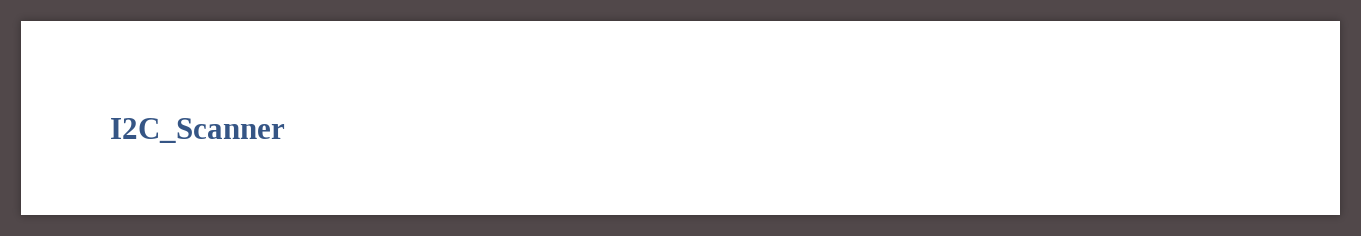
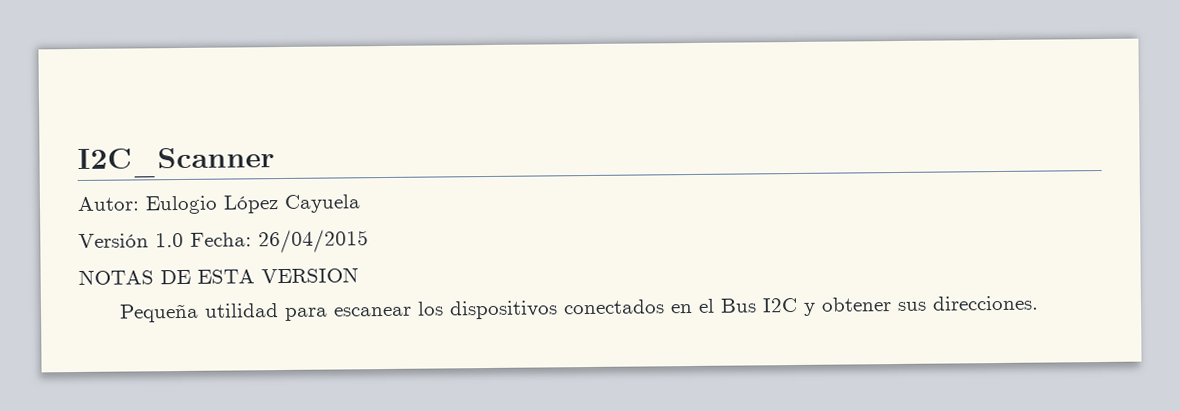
(285, 130) none -> [77,194,361,215] [78,229,369,254] [78,267,359,286] [118,295,1039,323] // Autor: Eulogio López Cayuela // Versión 1.0 Fecha: 26/04/2015 // NOTAS DE ESTA VERSION // Pequeña utilidad para escanear los dispositivos conectados en el Bus I2C y obtener sus direcciones.

